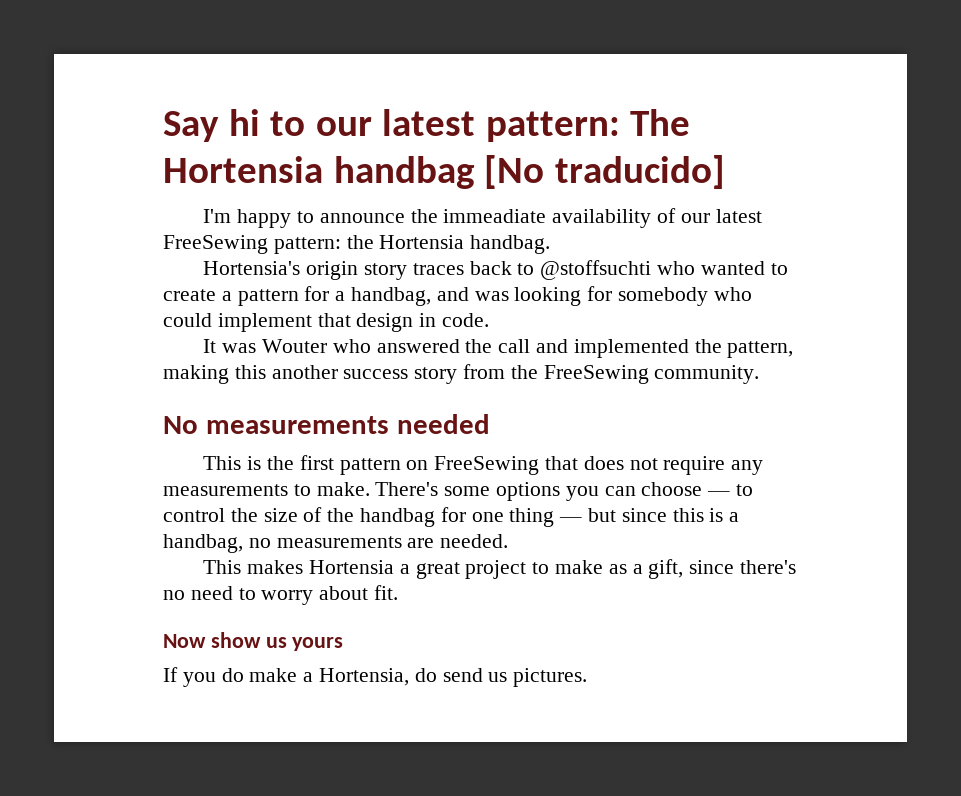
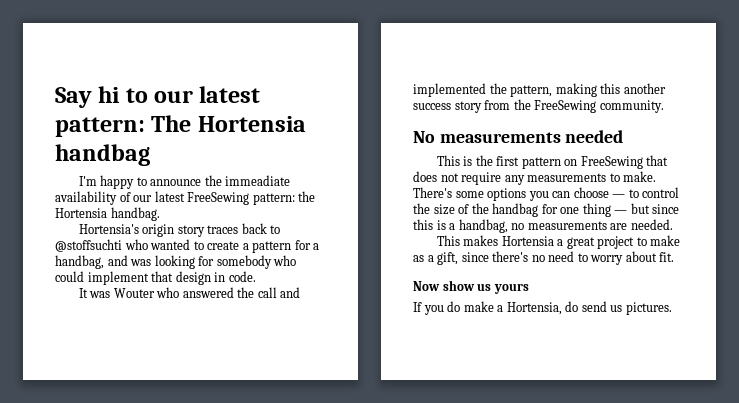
[484,155,725,189] [No traducido] -> (150, 155) none

